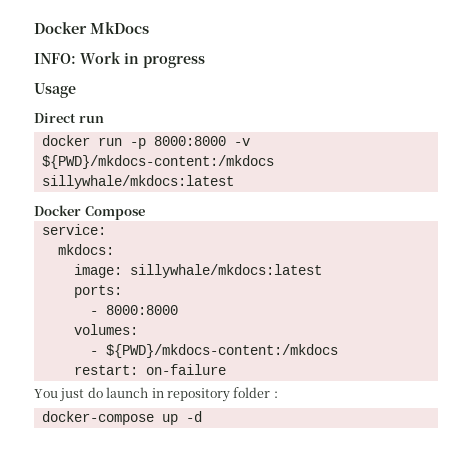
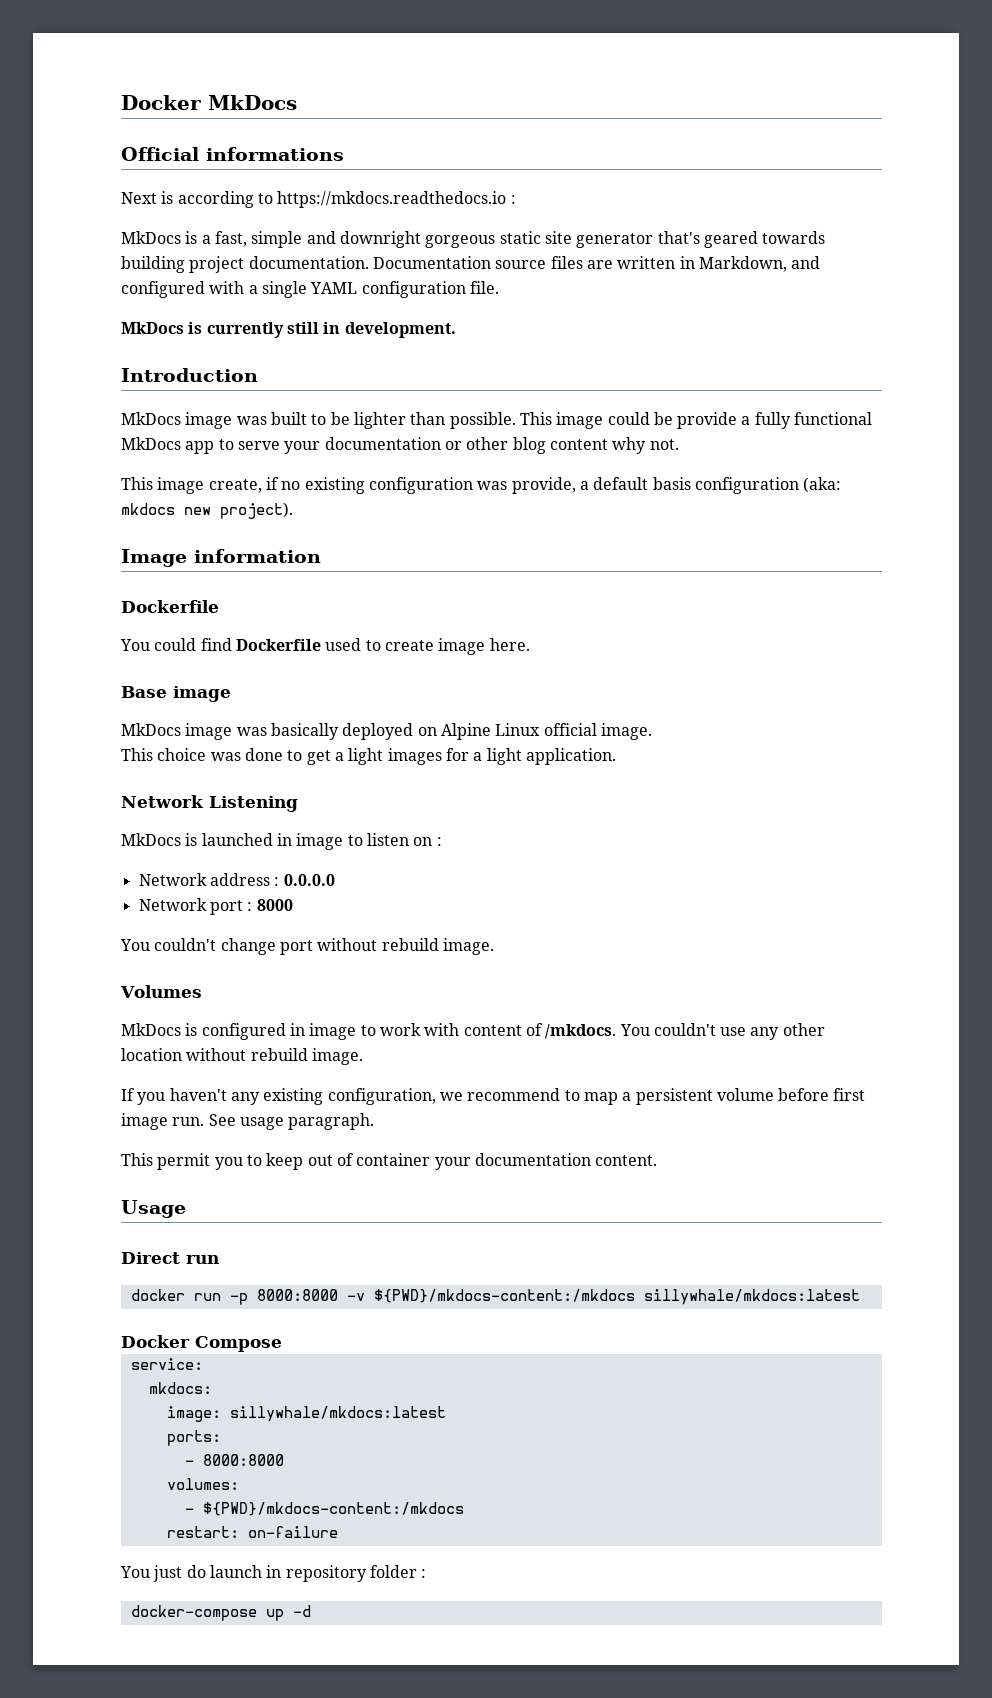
[34,52,205,68] INFO: Work in progress -> [121,147,344,161] [121,191,516,208] [121,231,826,248] [121,256,821,273] [121,281,499,298] [121,322,456,338] [121,368,258,382] [121,412,873,429] [121,437,679,454] [121,477,842,494] [121,502,293,519] [121,549,321,567] [121,600,219,613] [120,638,530,655] [121,686,231,702] [121,723,652,740] [121,748,616,765] [121,795,298,812] [121,833,442,850] [138,873,335,886] [138,898,293,915] [120,938,494,955] [120,985,202,998] [121,1023,825,1040] [121,1048,363,1065] [121,1088,866,1105] [121,1113,375,1130] [121,1153,658,1170] Official informations // Next is according to https://mkdocs.readthedocs.io : // MkDocs is a fast, simple and downright gorgeous static site generator that's geared towards building project documentation. Documentation source files are written in Markdown, and configured with a single YAML configuration file. // MkDocs is currently still in development. // Introduction // MkDocs image was built to be lighter than possible. This image could be provide a fully functional MkDocs app to serve your documentation or other blog content why not. // This image create, if no existing configuration was provide, a default basis configuration (aka: mkdocs new project). // Image information // Dockerfile // You could find Dockerfile used to create image here. // Base image // MkDocs image was basically deployed on Alpine Linux official image. // This choice was done to get a light images for a light application. // Network Listening // MkDocs is launched in image to listen on : // Network address : 0.0.0.0 // Network port : 8000 // You couldn't change port without rebuild image. // Volumes // MkDocs is configured in image to work with content of /mkdocs. You couldn't use any other location without rebuild image. // If you haven't any existing configuration, we recommend to map a persistent volume before first image run. See usage paragraph. // This permit you to keep out of container your documentation content.

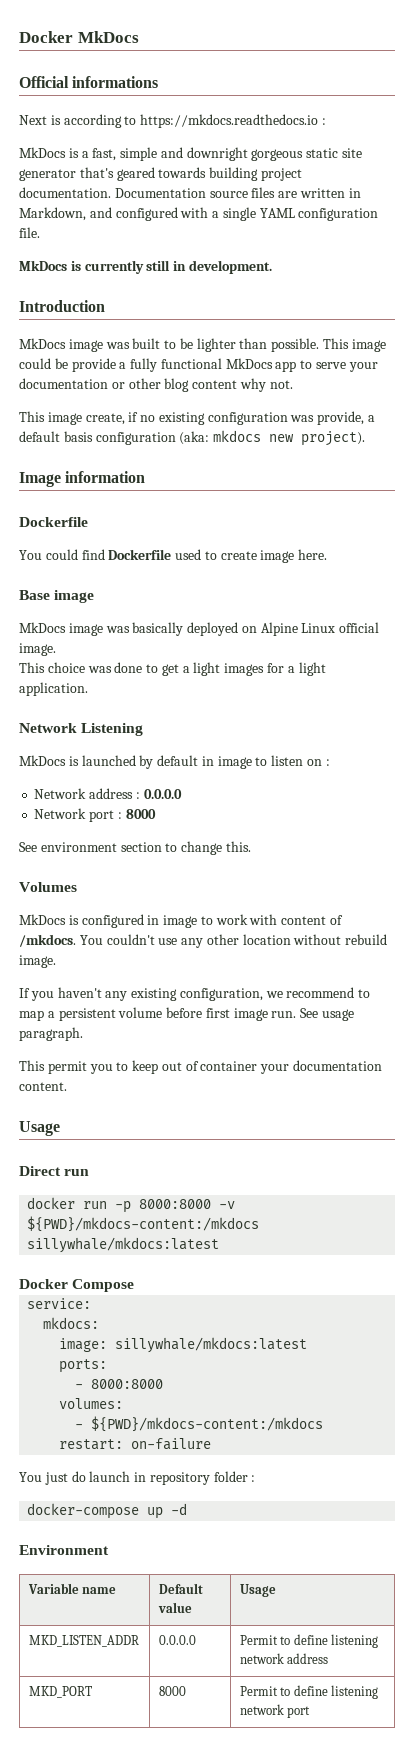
(273, 839) none -> [139,755,199,769] by default
[120,938,494,955] You couldn't change port without rebuild image. -> [19,841,251,855] See environment section to change this.
(311, 1611) none -> [19,1545,109,1555] [27,1583,117,1594] [158,1583,203,1594] [157,1602,192,1613] [239,1584,276,1597] [28,1635,139,1647] [158,1635,196,1645] [239,1634,378,1648] [239,1653,329,1664] [28,1686,92,1698] [158,1686,186,1696] [239,1685,378,1699] [239,1704,311,1718] // Environment // Variable name | Default value | Usage // MKD_LISTEN_ADDR | 0.0.0.0 | Permit to define listening network address // MKD_PORT | 8000 | Permit to define listening network port

